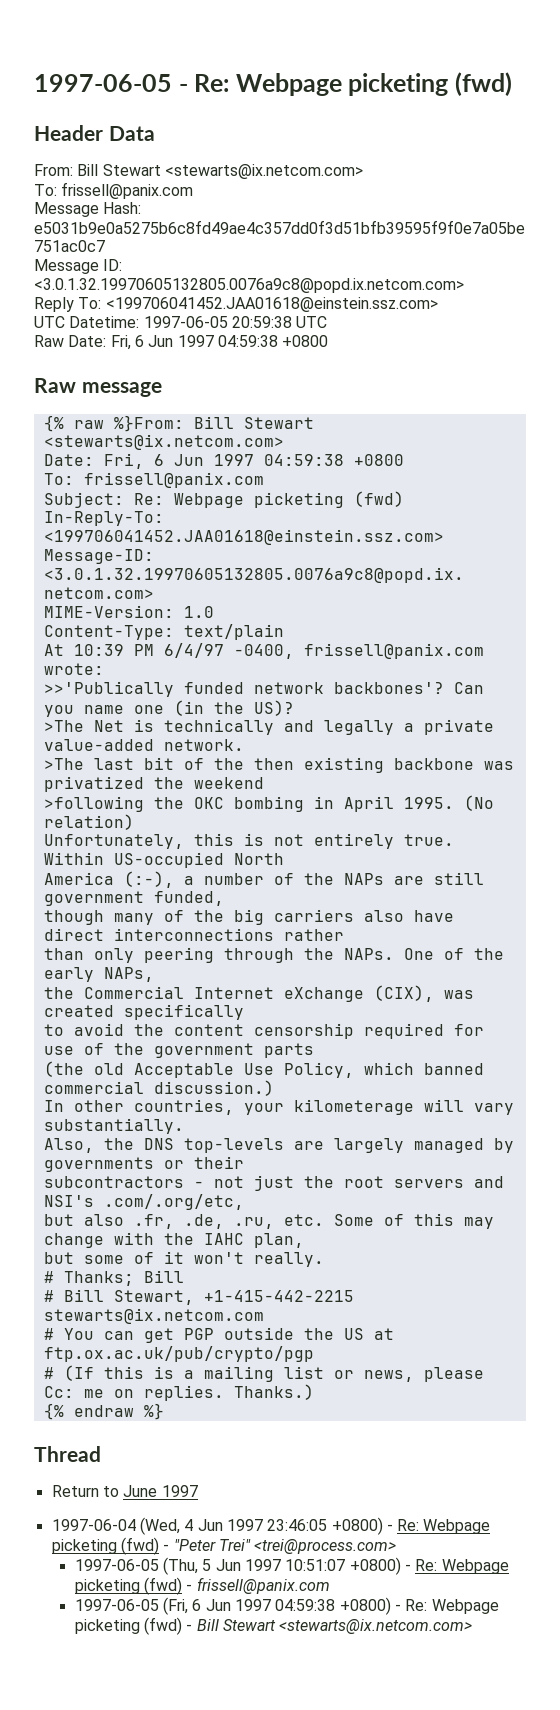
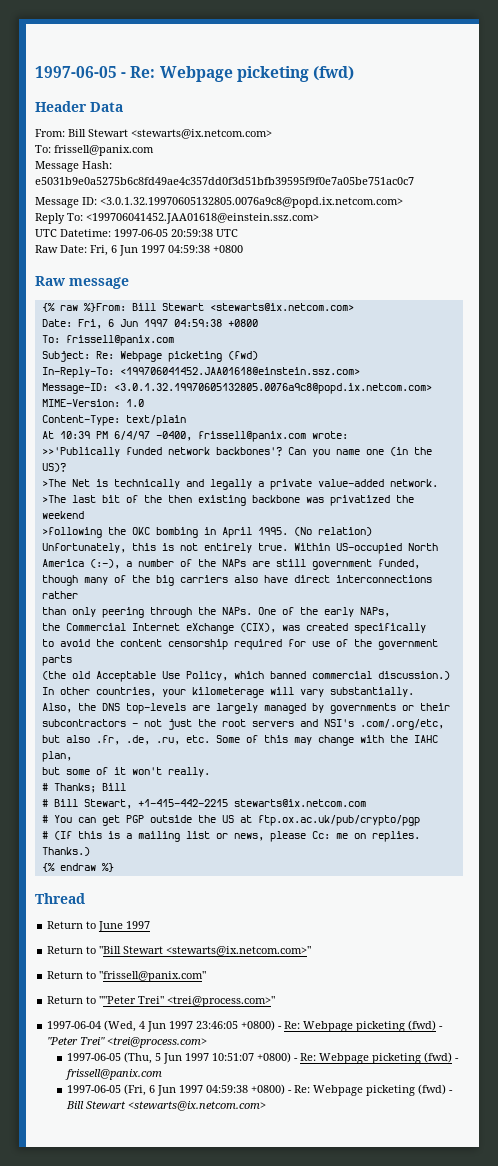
(198, 1491) none -> [47,946,312,956] [47,971,207,982] [47,996,276,1007] // Return to "Bill Stewart <stewarts@ix.netcom.com>" // Return to "frissell@panix.com" // Return to ""Peter Trei" <trei@process.com>"

